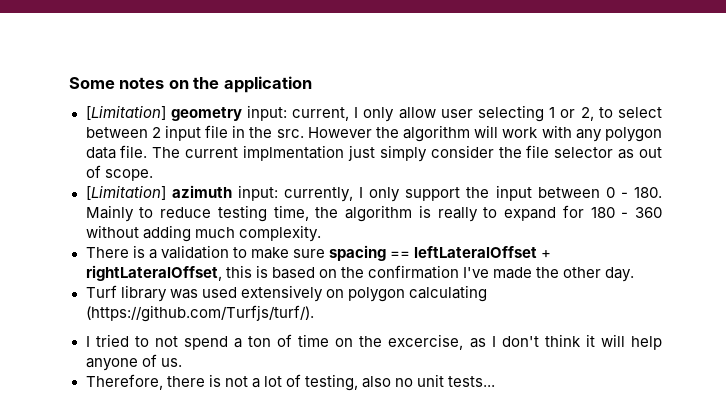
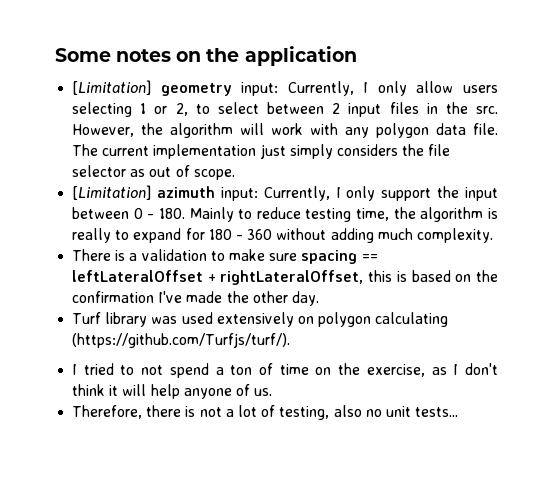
[292,107,350,121] current, -> [287,81,354,96] Currently,
[440,109,473,118] user -> [462,85,498,93] users
[205,125,229,138] file -> [389,102,419,114] files
[307,127,372,138] However -> [72,124,135,137] However,
[243,145,344,161] implmentation -> [153,144,257,159] implementation
[430,145,494,158] consider -> [336,144,398,156] considers
[283,187,353,202] currently, -> [263,186,330,201] Currently,
[388,334,464,350] excercise, -> [366,364,425,377] exercise,

